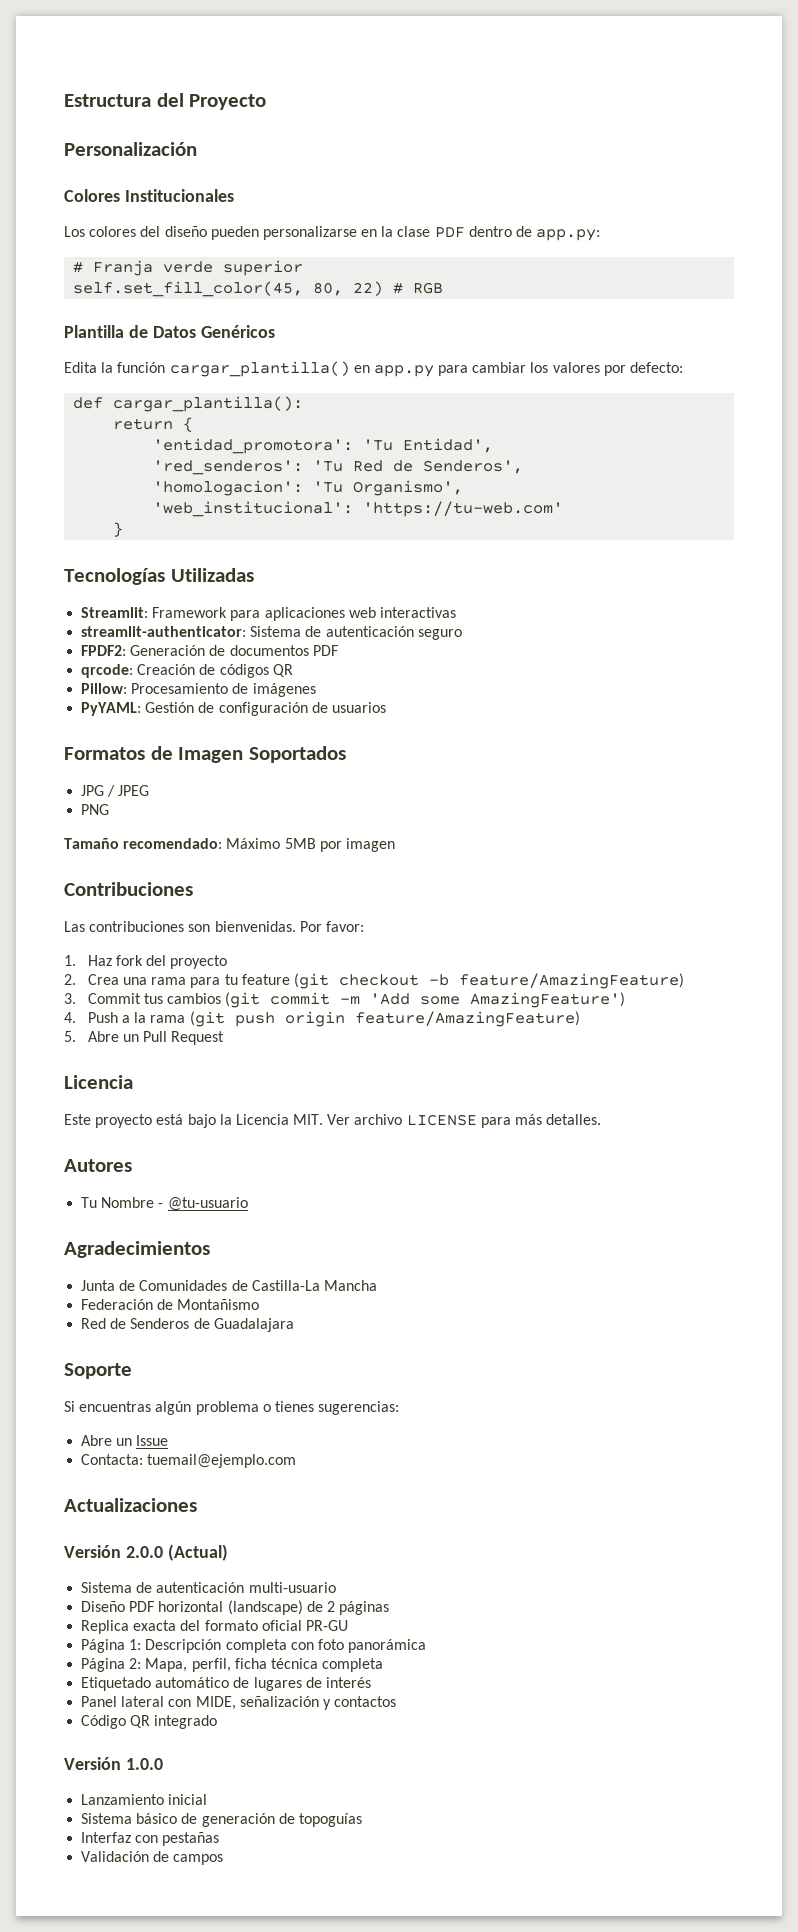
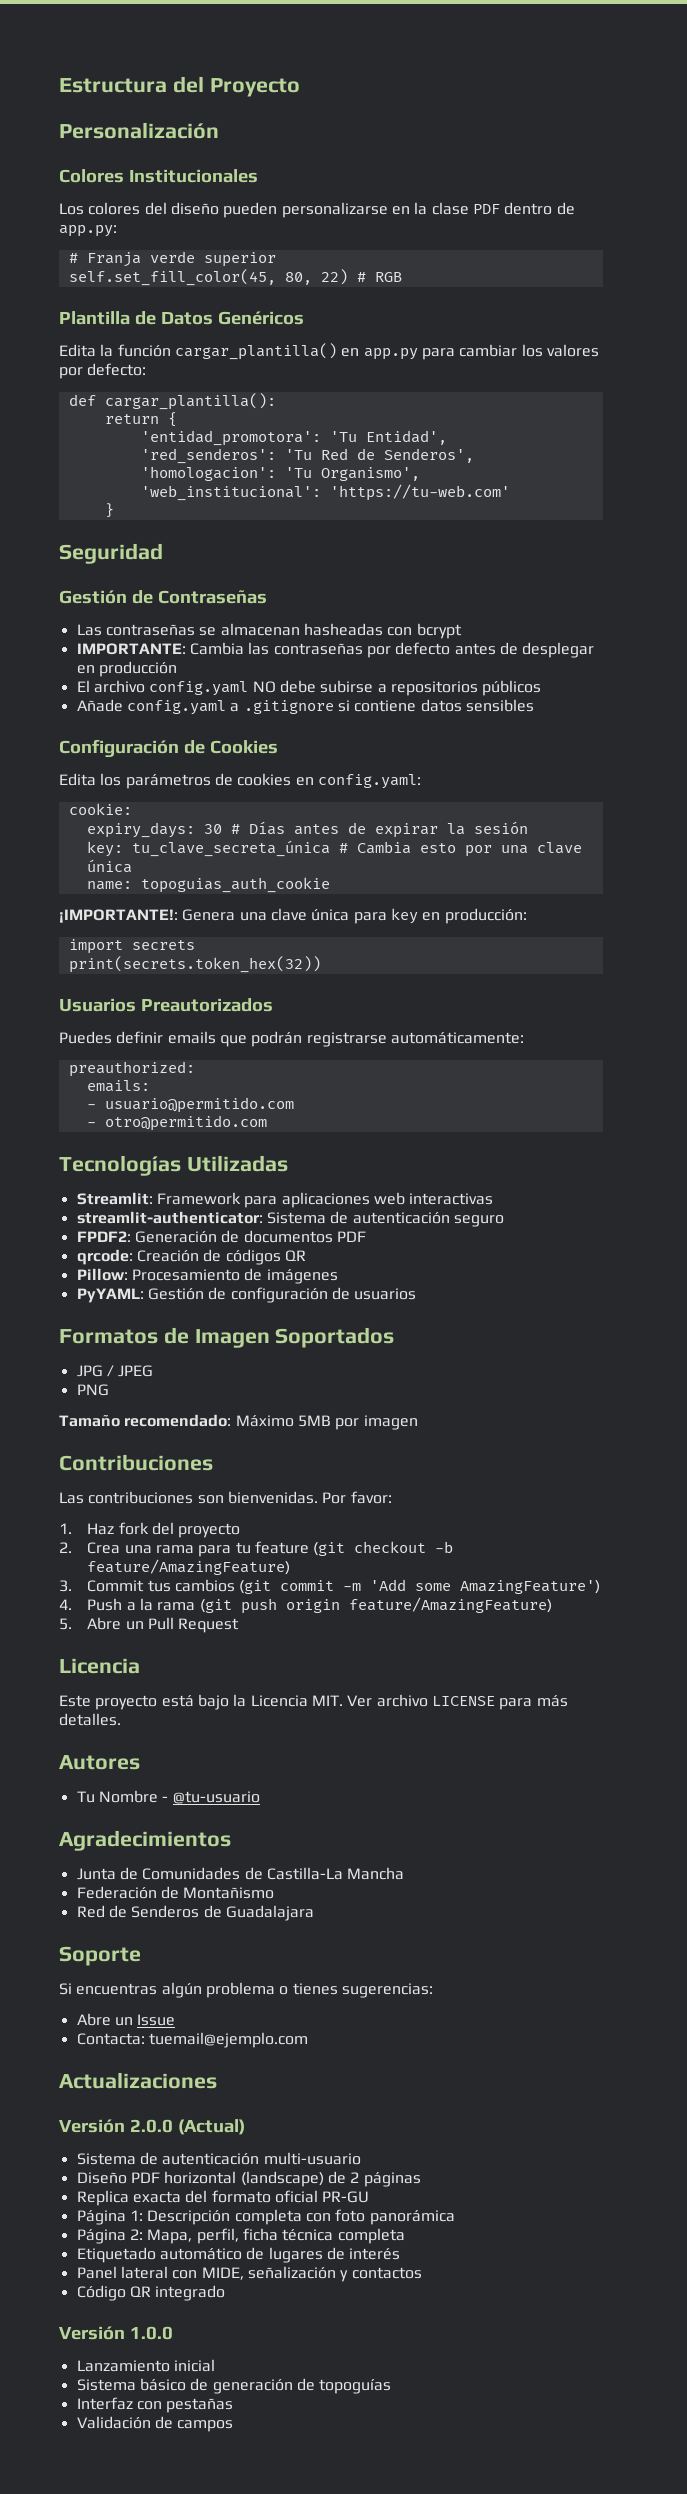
(124, 529) none -> [59,543,163,564] [59,590,267,604] [76,623,462,639] [76,642,595,658] [76,661,177,677] [76,680,542,696] [76,699,534,715] [59,739,278,758] [59,773,421,789] [68,803,132,815] [86,821,528,838] [86,840,582,857] [86,859,132,873] [86,877,330,893] [59,908,527,924] [68,939,195,954] [68,956,321,973] [59,998,273,1012] [59,1031,524,1047] [68,1061,195,1077] [86,1080,150,1092] [86,1097,294,1113] [86,1115,267,1131] // Seguridad // Gestión de Contraseñas // Las contraseñas se almacenan hasheadas con bcrypt // IMPORTANTE: Cambia las contraseñas por defecto antes de desplegar en producción // El archivo config.yaml NO debe subirse a repositorios públicos // Añade config.yaml a .gitignore si contiene datos sensibles // Configuración de Cookies // Edita los parámetros de cookies en config.yaml: // cookie: // expiry_days: 30 # Días antes de expirar la sesión // key: tu_clave_secreta_única # Cambia esto por una clave única // name: topoguias_auth_cookie // ¡IMPORTANTE!: Genera una clave única para key en producción: // import secrets // print(secrets.token_hex(32)) // Usuarios Preautorizados // Puedes definir emails que podrán registrarse automáticamente: // preauthorized: // emails: // - usuario@permitido.com // - otro@permitido.com

